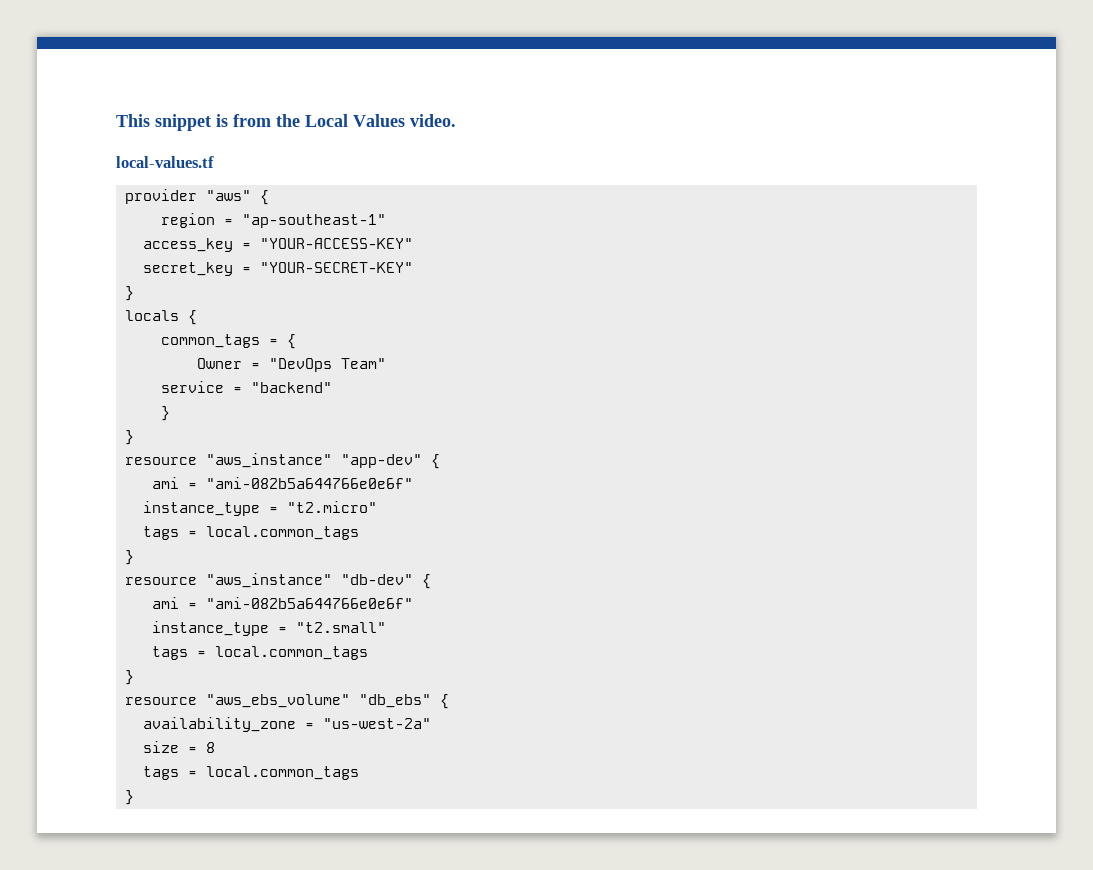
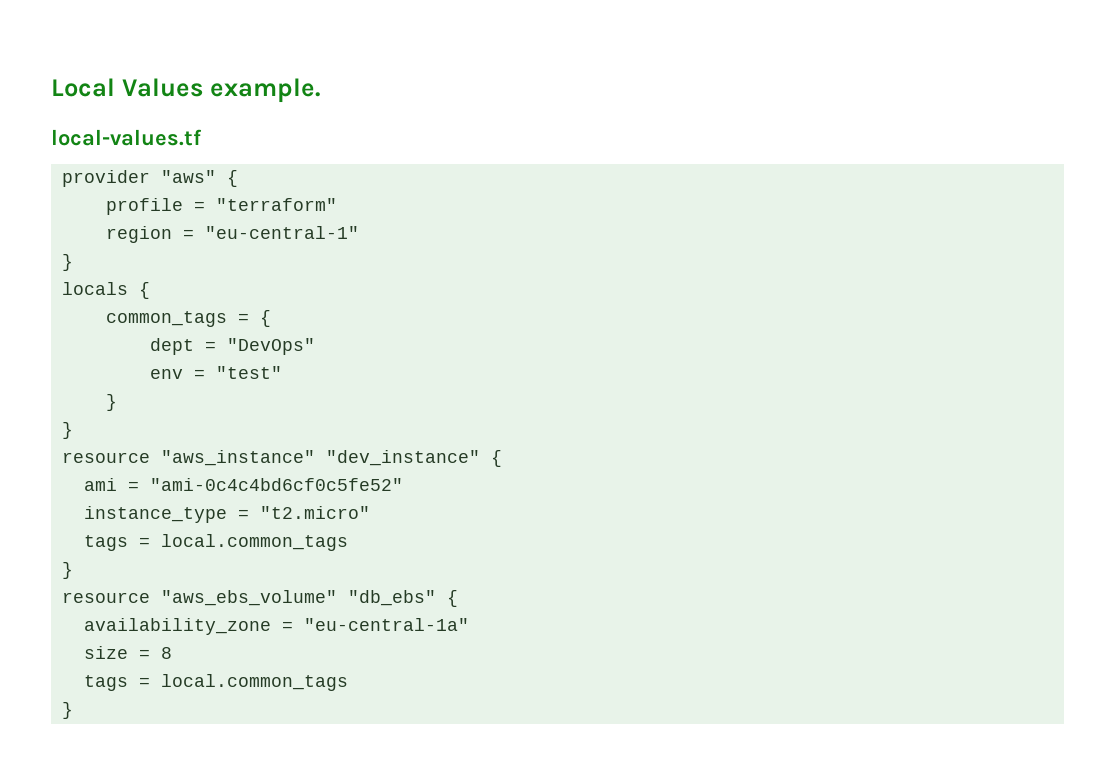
[116,114,300,131] This snippet is from the -> (51, 87) none
[410,114,456,127] video. -> [209,78,320,103] example.
(270, 197) none -> [106,198,338,215] // profile = "terraform"
[242,214,387,228] [143,238,414,252] [143,262,414,276] "ap-southeast-1" // access_key = "YOUR-ACCESS-KEY" // secret_key = "YOUR-SECRET-KEY" -> [205,226,360,239] "eu-central-1"
[197,358,387,372] [161,381,333,393] Owner = "DevOps Team" // service = "backend" -> [150,338,316,355] [150,366,283,379] dept = "DevOps" // env = "test"
[341,454,441,469] [152,477,414,489] "app-dev" { // ami = "ami-082b5a644766e0e6f" -> [326,450,503,467] [84,478,404,491] "dev_instance" { // ami = "ami-0c4c4bd6cf0c5fe52"
[125,573,432,589] [152,597,414,609] [152,621,387,636] [152,646,369,660] [125,670,135,685] // resource "aws_instance" "db-dev" { // ami = "ami-082b5a644766e0e6f" // instance_type = "t2.small" // tags = local.common_tags // } -> (74, 570) none
[323,718,432,729] "us-west-2a" -> [304,618,470,631] "eu-central-1a"

